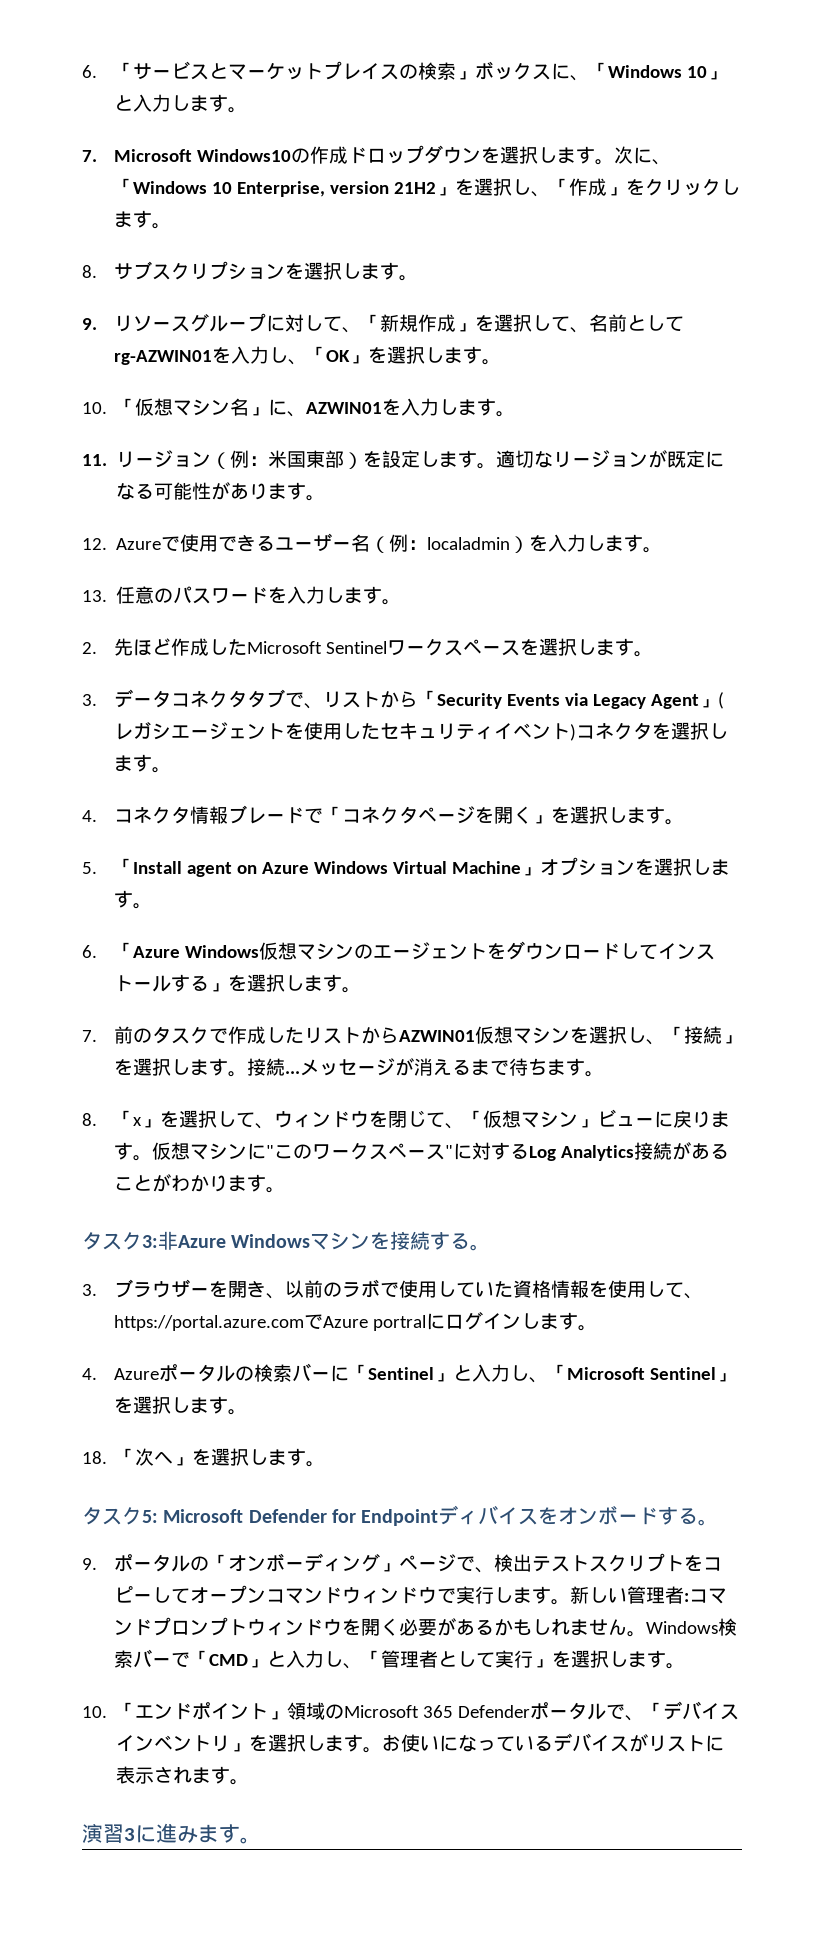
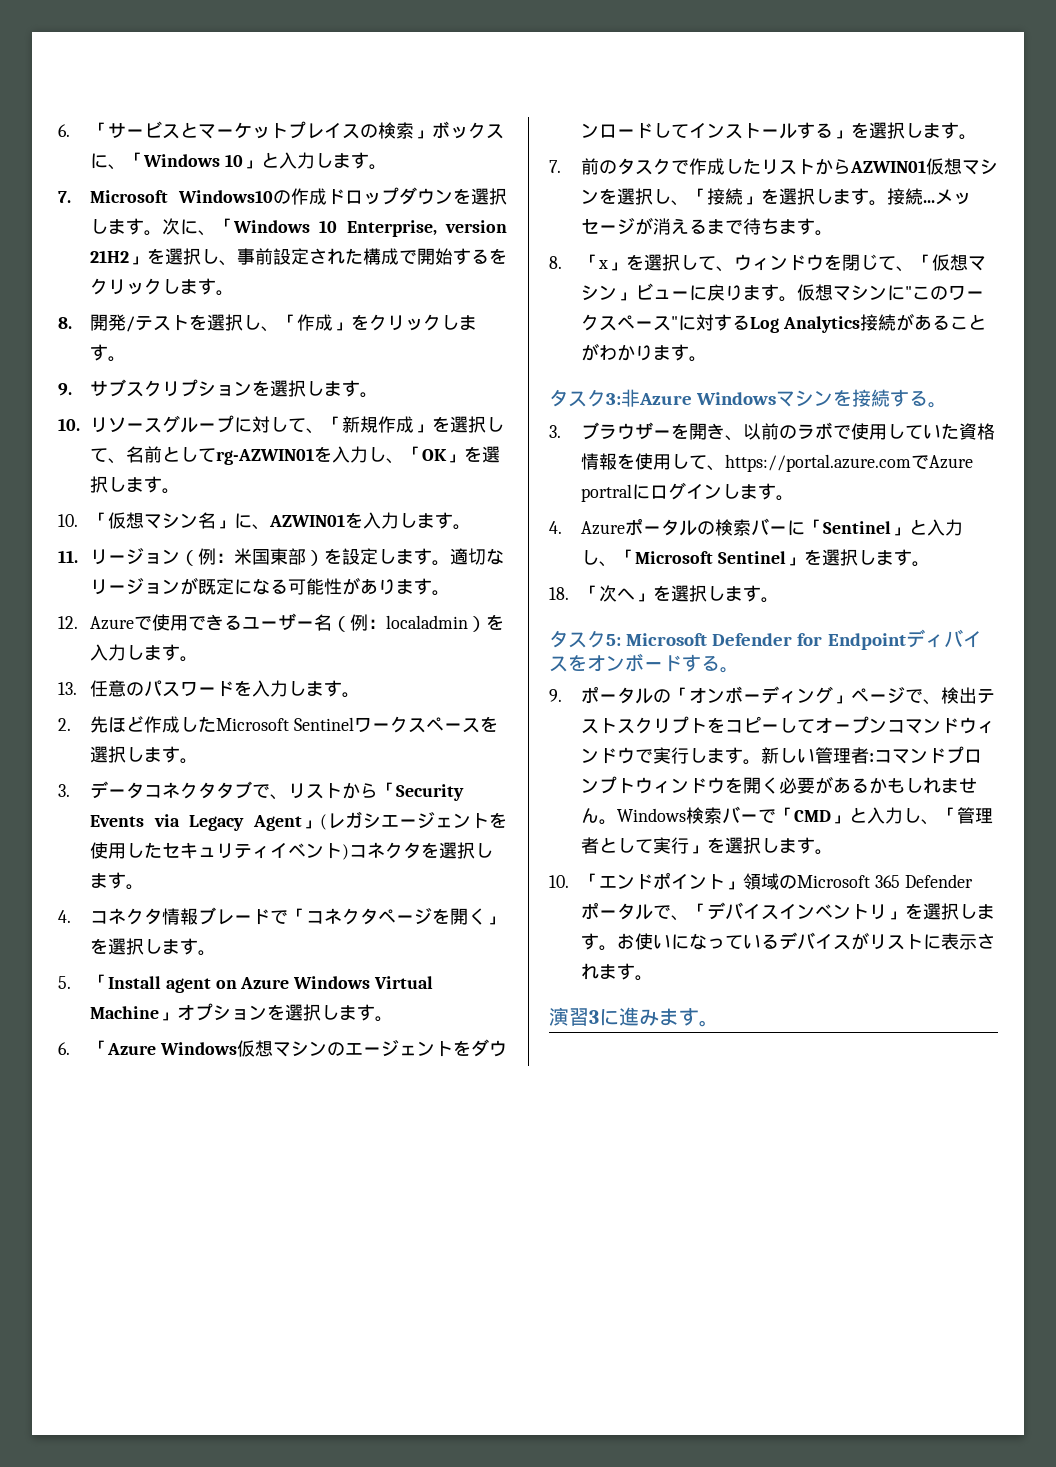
(550, 194) none -> [236,248,507,265] [89,278,234,296] [58,314,279,332] 事前設定された構成で開始するをクリックします。 // 8.開発/テストを選択し、
[82,265,97,278] 8. -> [58,383,72,396] 9.
[82,318,97,330] 9. -> [58,418,80,431] 10.

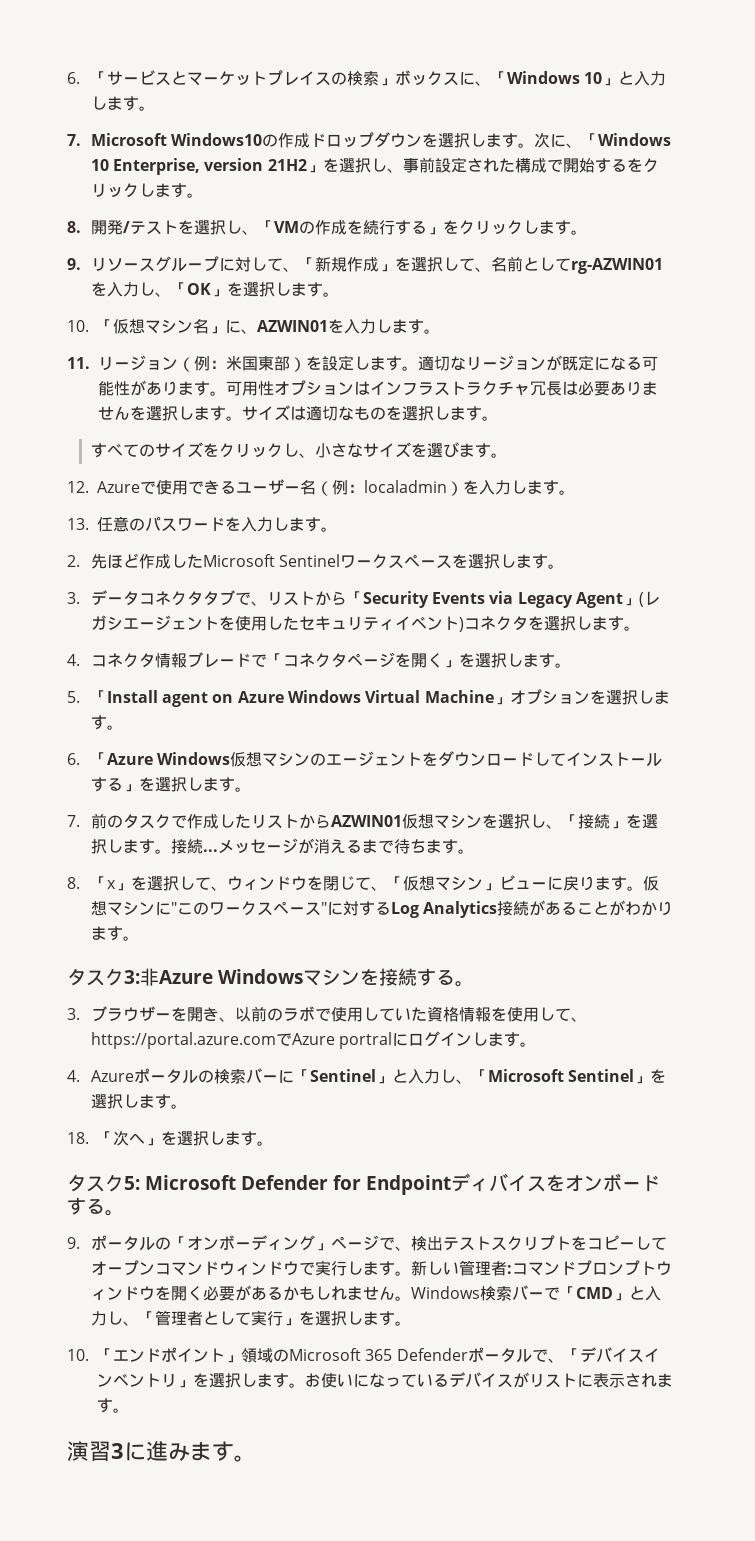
[296,314,333,331] 作成 -> [273,220,427,235] VMの作成を続行する
[89,379,378,398] [58,418,80,431] サブスクリプションを選択します。 // 10. -> (81, 264) none
(450, 593) none -> [226,380,658,396] [98,405,498,421] [90,442,507,458] 可用性オプションはインフラストラクチャ冗長は必要ありませんを選択します。サイズは適切なものを選択します。 // すべてのサイズをクリックし、小さなサイズを選びます。

